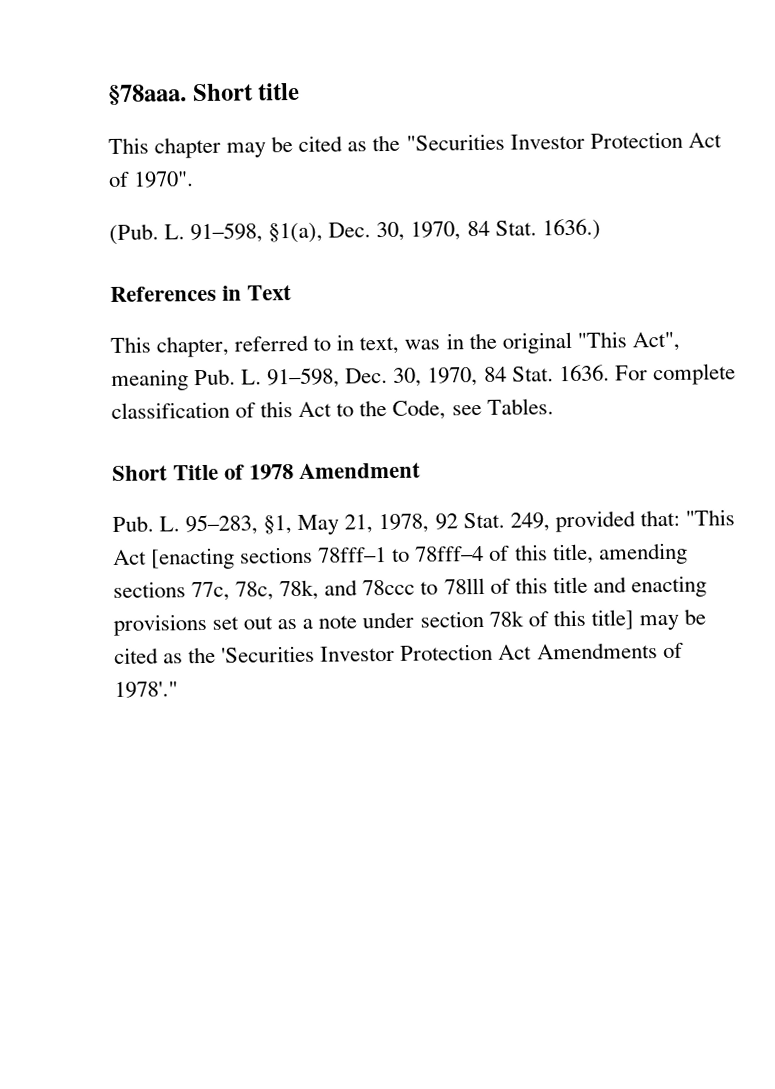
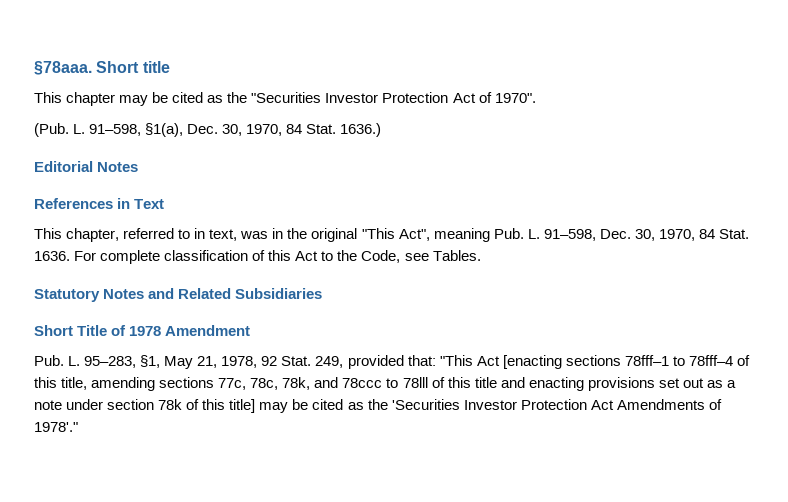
(601, 229) none -> [34,161,139,172] // Editorial Notes
(554, 406) none -> [34,288,323,302] // Statutory Notes and Related Subsidiaries

